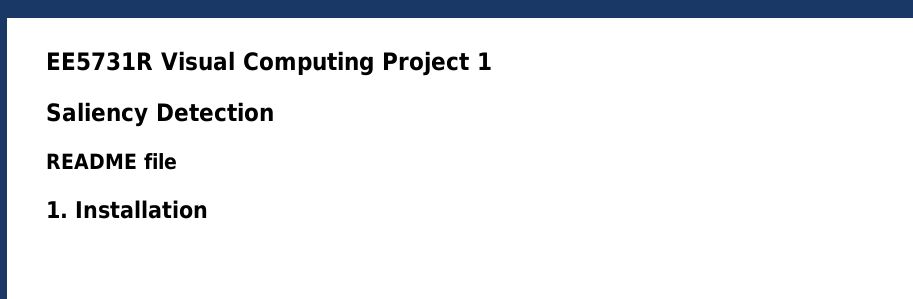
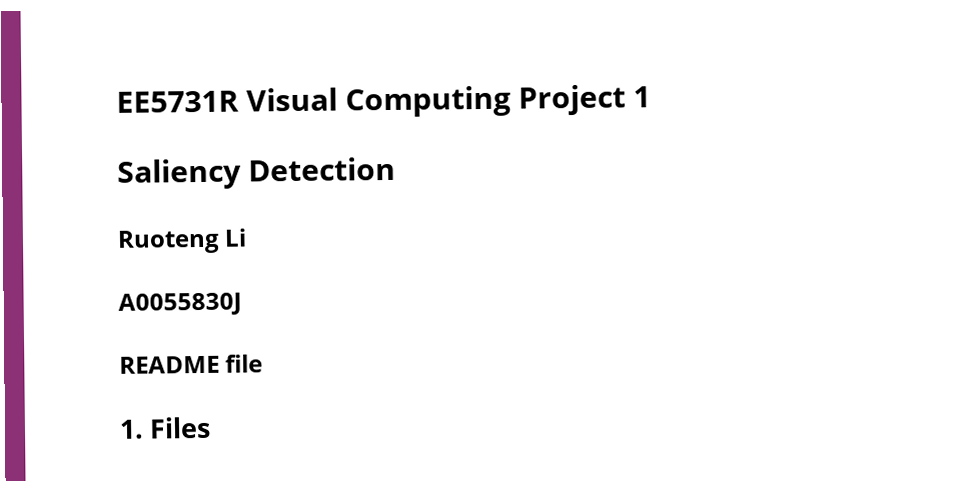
(274, 112) none -> [117,228,248,254] [118,292,242,316] // Ruoteng Li // A0055830J
[75,200,208,219] Installation -> [149,416,212,439] Files

